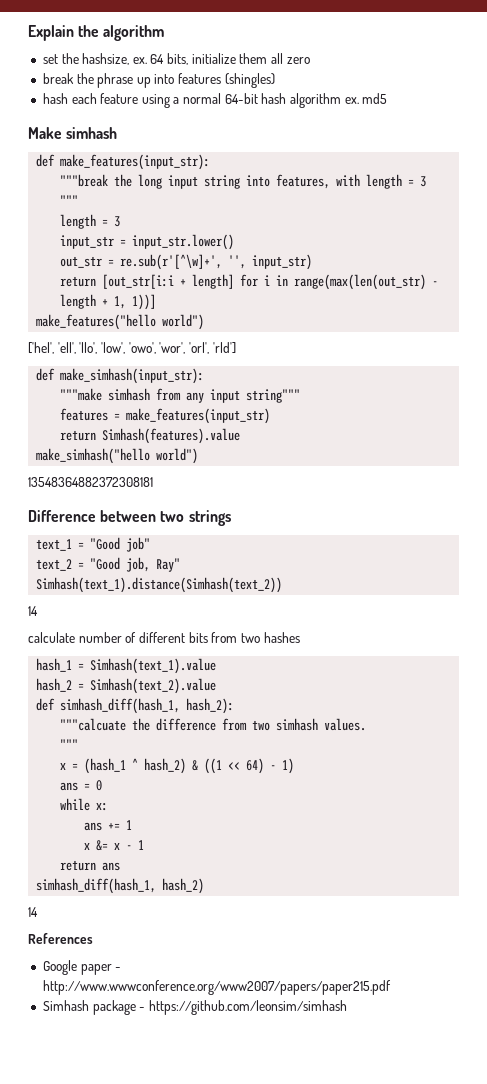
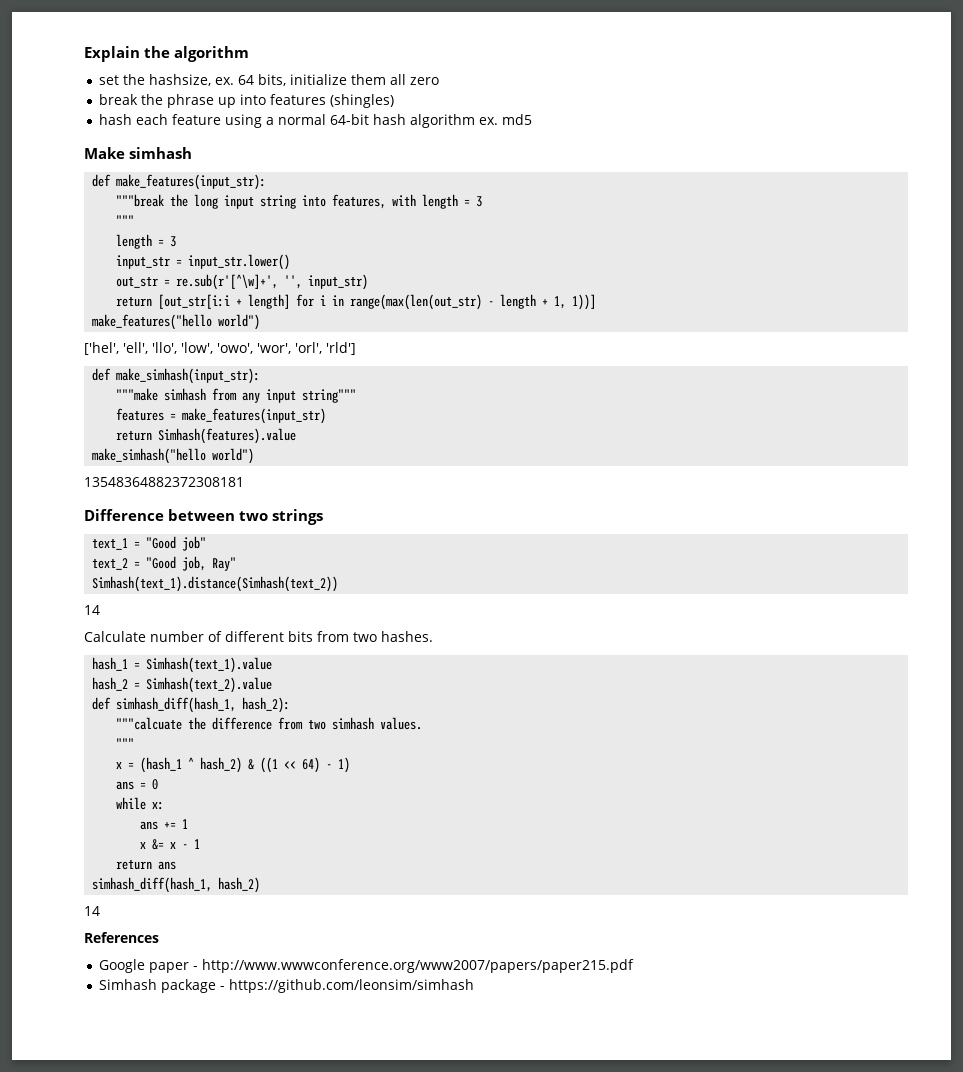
[28,632,75,643] calculate -> [84,631,146,642] Calculate
[263,632,300,643] hashes -> [381,631,433,642] hashes.

